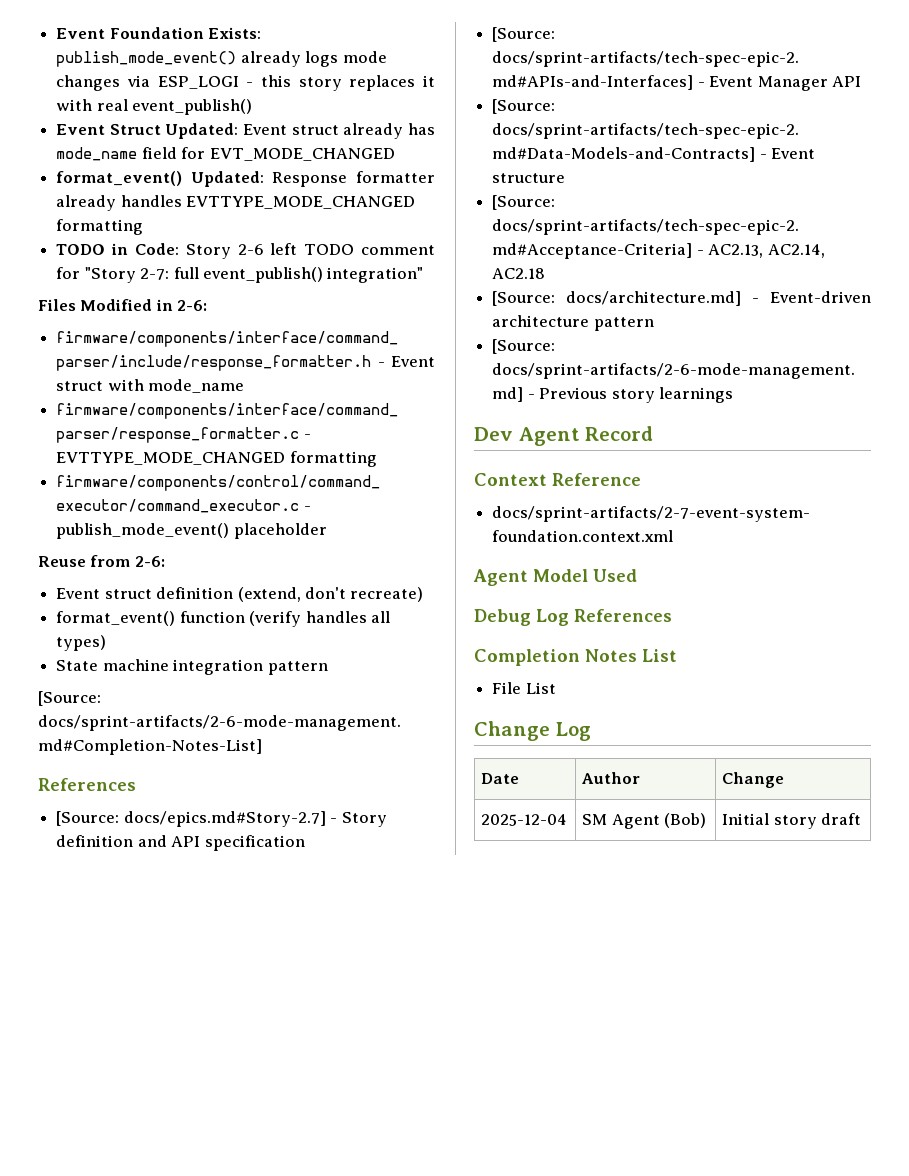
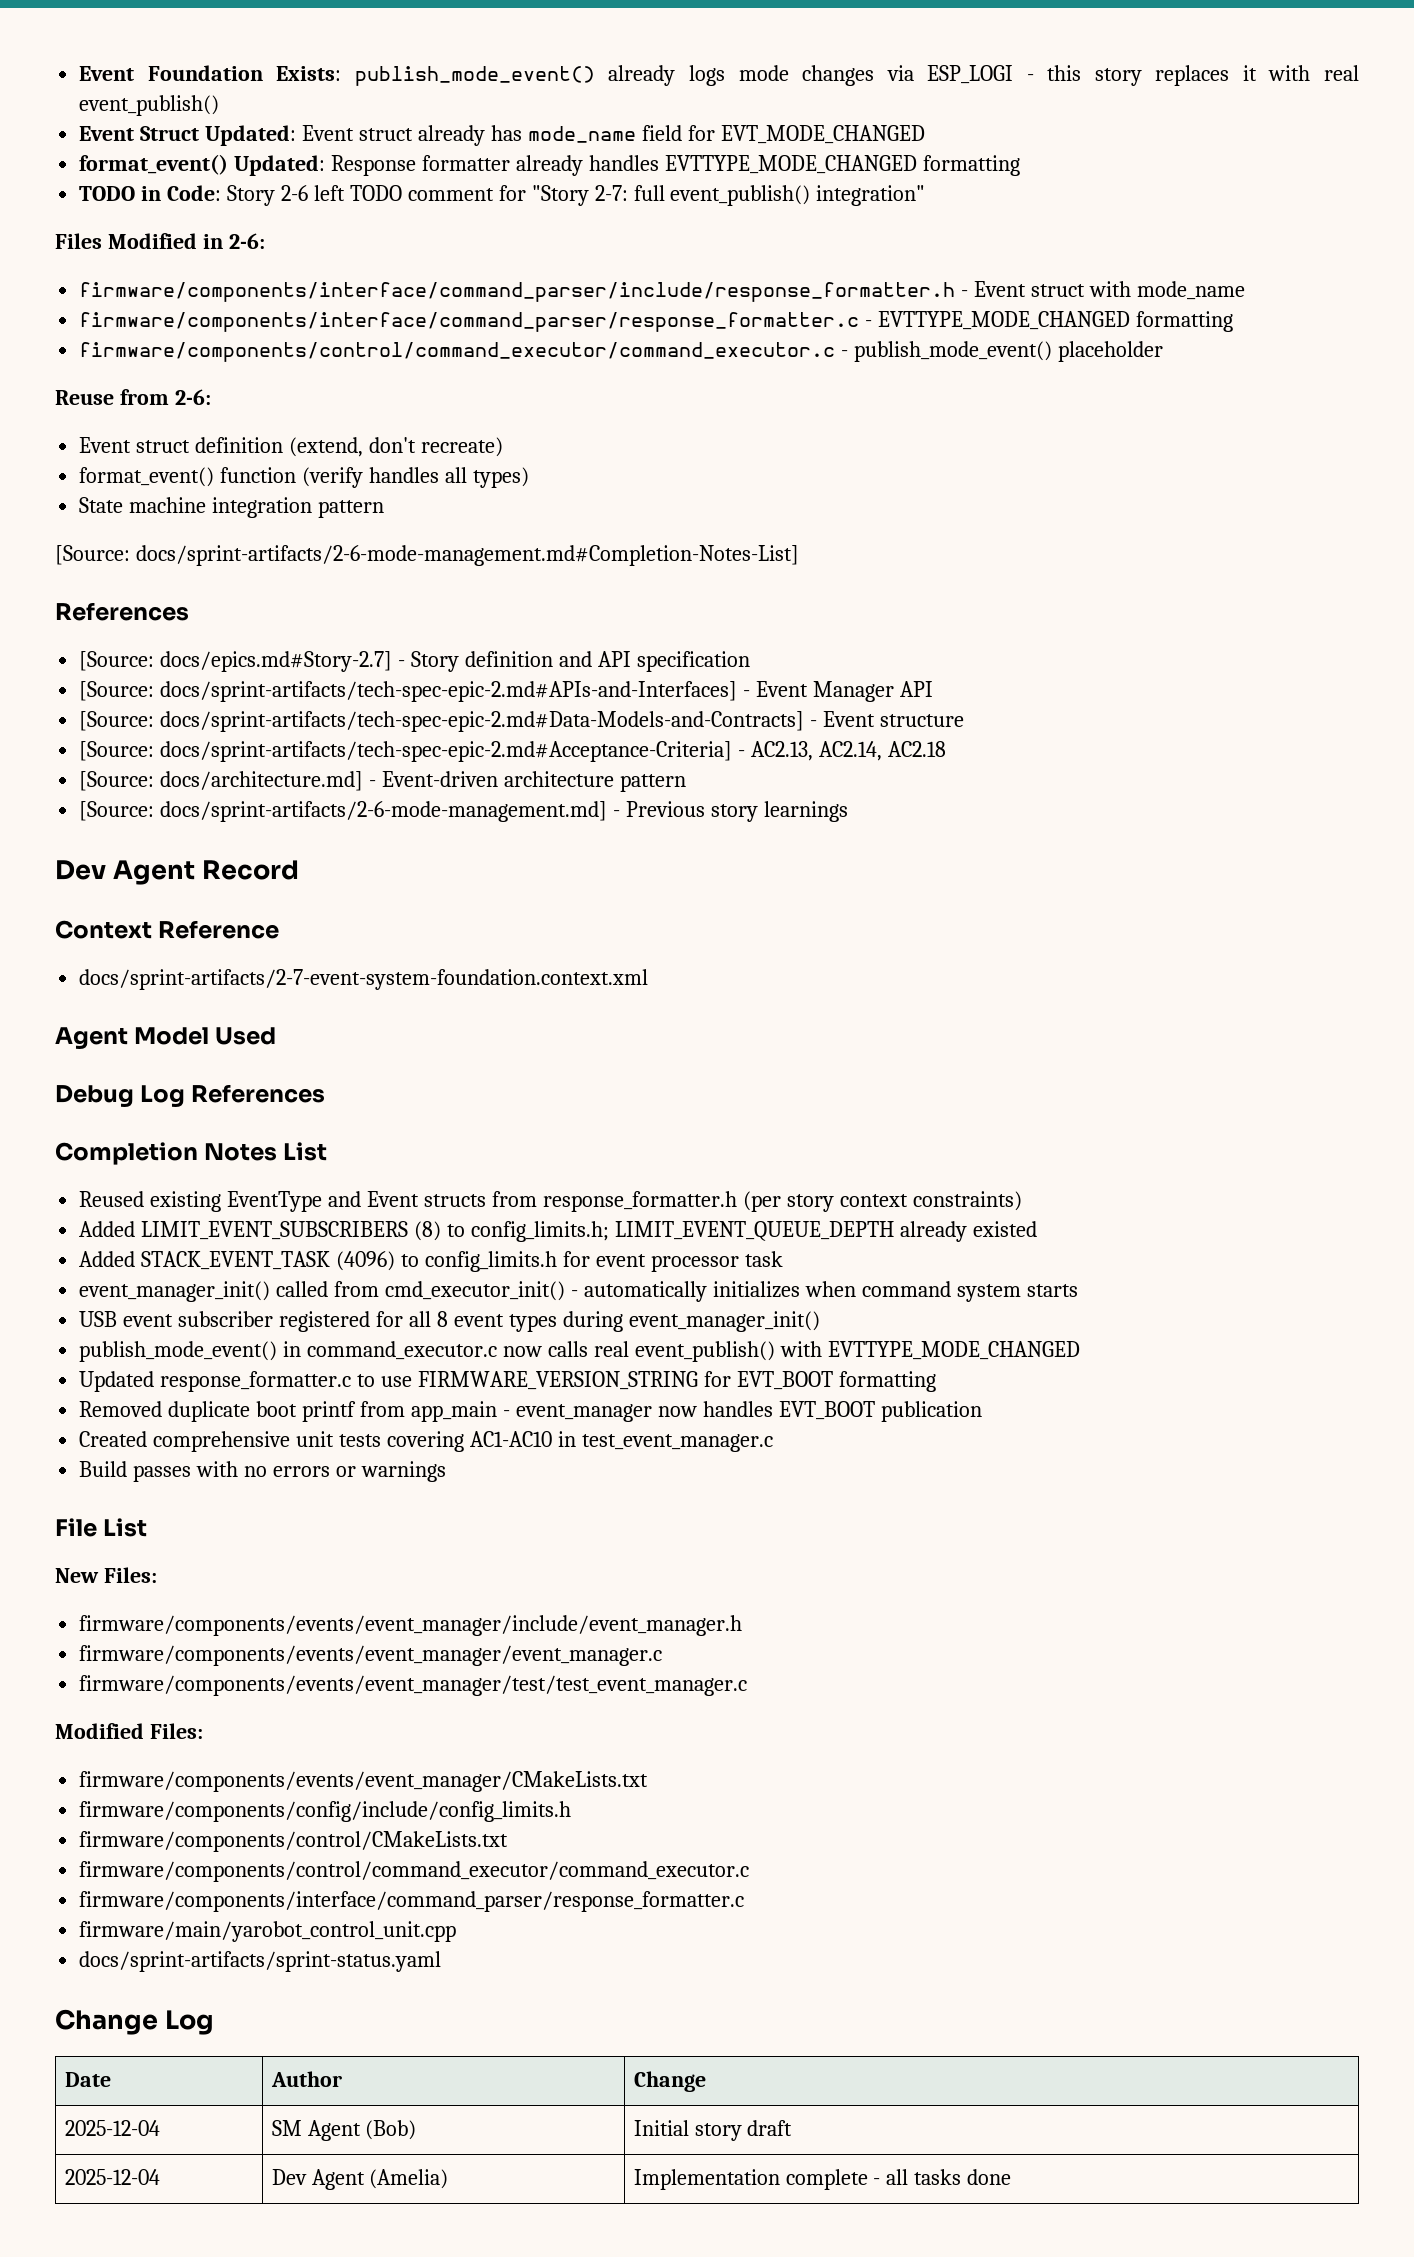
[492,682,556,694] File List -> [79,1191,1022,1212] [79,1221,1037,1242] [79,1251,783,1272] [79,1281,1078,1302] [79,1311,820,1332] [79,1341,1080,1362] [79,1371,936,1392] [79,1401,982,1422] [79,1431,773,1452] [79,1461,446,1482] [55,1518,148,1537] [55,1567,157,1583] [79,1615,743,1636] [79,1645,663,1666] [79,1675,748,1696] [55,1723,203,1739] [79,1771,649,1792] [79,1801,572,1822] [79,1831,509,1852] [79,1861,750,1882] [79,1891,745,1912] [79,1921,457,1942] [79,1951,442,1972] Reused existing EventType and Event structs from response_formatter.h (per story context constraints) // Added LIMIT_EVENT_SUBSCRIBERS (8) to config_limits.h; LIMIT_EVENT_QUEUE_DEPTH already existed // Added STACK_EVENT_TASK (4096) to config_limits.h for event processor task // event_manager_init() called from cmd_executor_init() - automatically initializes when command system starts // USB event subscriber registered for all 8 event types during event_manager_init() // publish_mode_event() in command_executor.c now calls real event_publish() with EVTTYPE_MODE_CHANGED // Updated response_formatter.c to use FIRMWARE_VERSION_STRING for EVT_BOOT formatting // Removed duplicate boot printf from app_main - event_manager now handles EVT_BOOT publication // Created comprehensive unit tests covering AC1-AC10 in test_event_manager.c // Build passes with no errors or warnings // File List // New Files: // firmware/components/events/event_manager/include/event_manager.h // firmware/components/events/event_manager/event_manager.c // firmware/components/events/event_manager/test/test_event_manager.c // Modified Files: // firmware/components/events/event_manager/CMakeLists.txt // firmware/components/config/include/config_limits.h // firmware/components/control/CMakeLists.txt // firmware/components/control/command_executor/command_executor.c // firmware/components/interface/command_parser/response_formatter.c // firmware/main/yarobot_control_unit.cpp // docs/sprint-artifacts/sprint-status.yaml
(862, 819) none -> [64,2169,160,2185] [271,2169,449,2190] [633,2169,1012,2190] // 2025-12-04 | Dev Agent (Amelia) | Implementation complete - all tasks done

